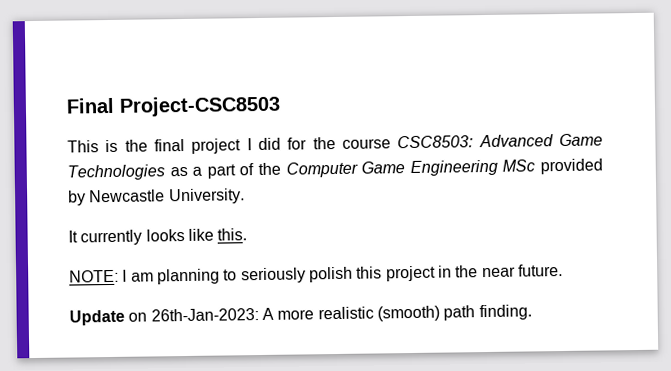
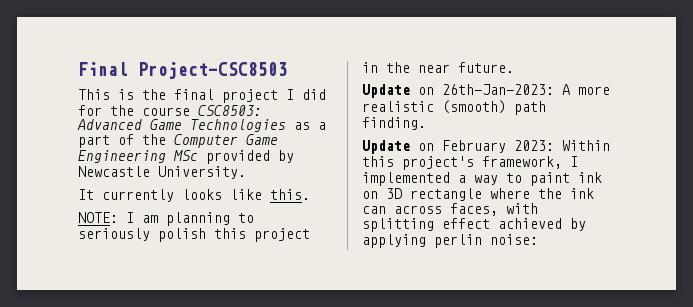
(532, 312) none -> [362,140,610,154] [362,156,578,170] [362,172,602,186] [362,188,594,201] [362,203,538,216] [362,218,586,232] [362,234,538,248] // Update on February 2023: Within this project's framework, I implemented a way to paint ink on 3D rectangle where the ink can across faces, with splitting effect achieved by applying perlin noise:

